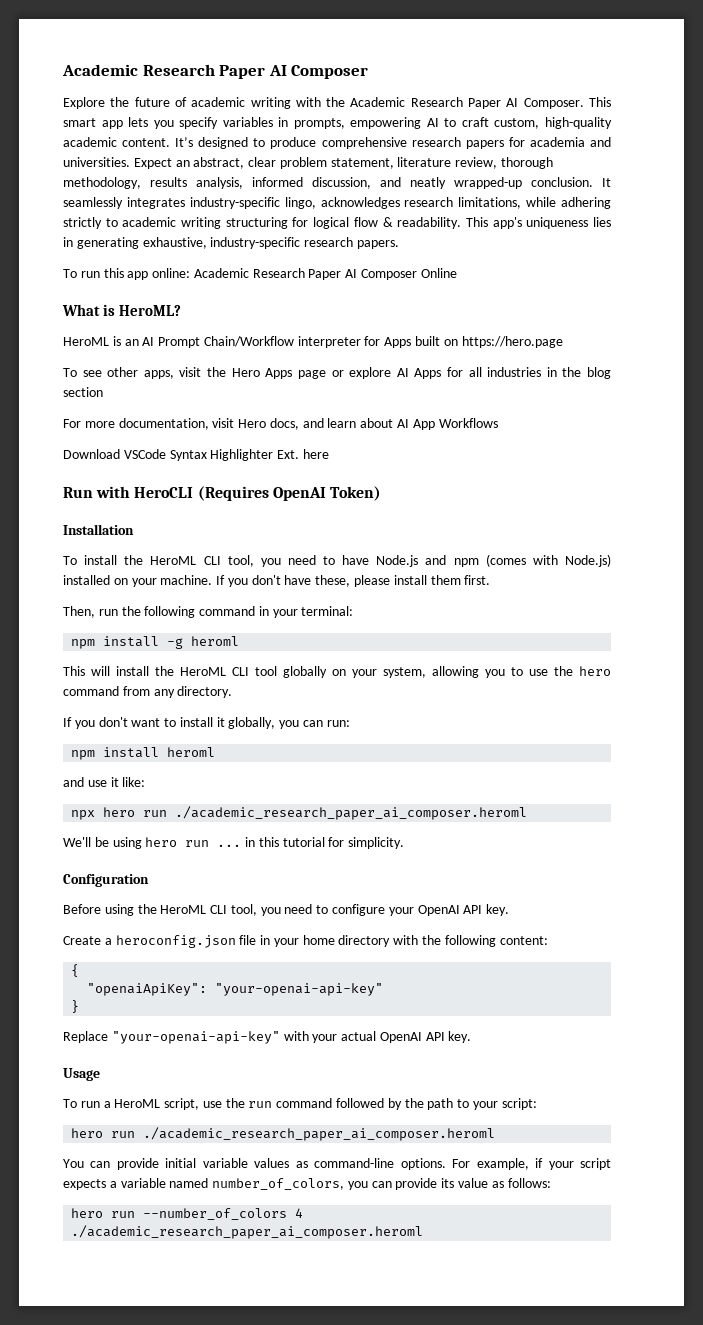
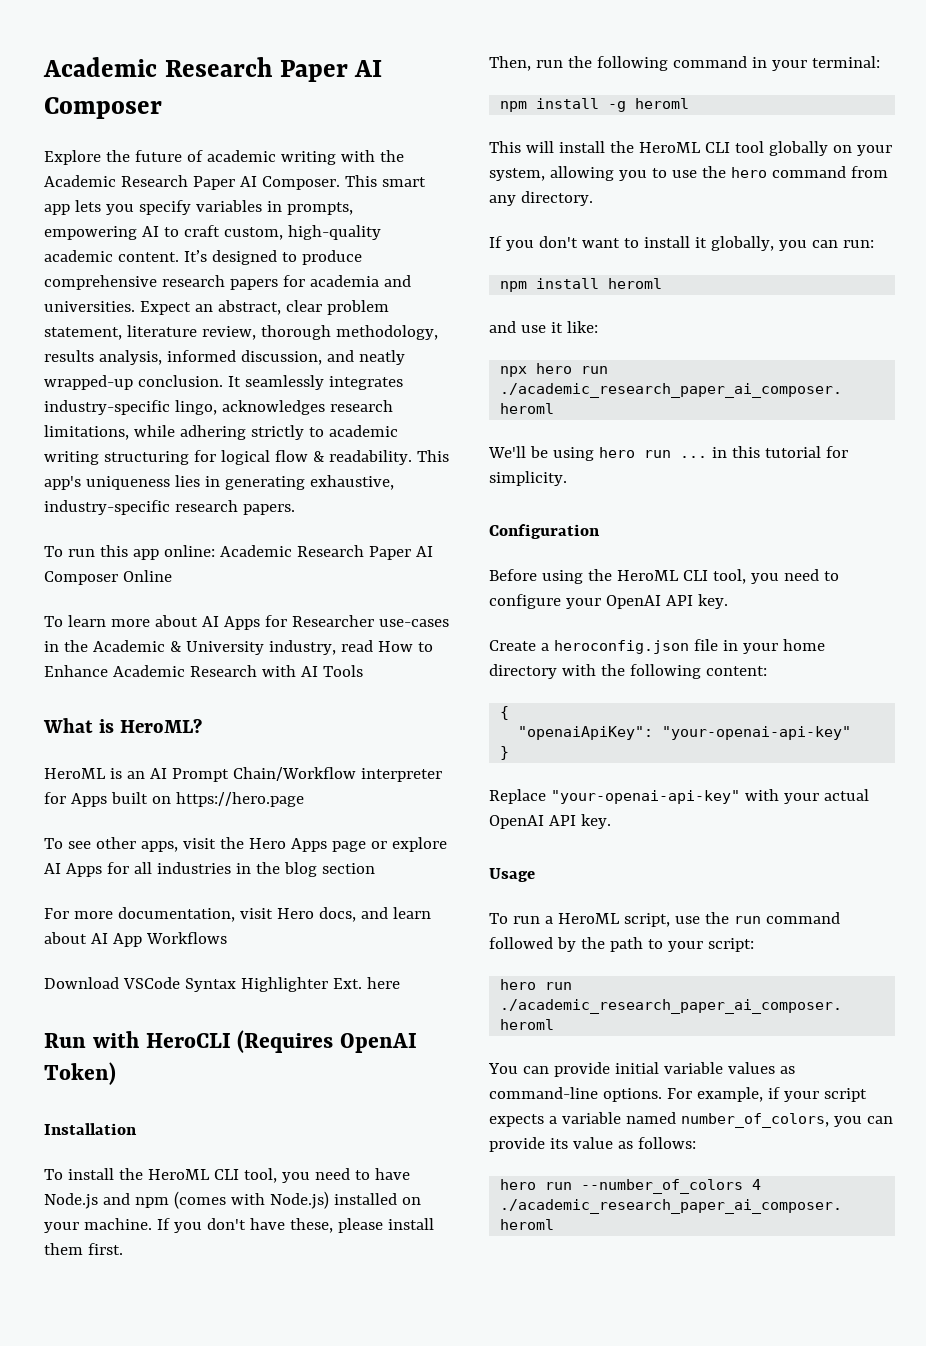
(457, 273) none -> [44,615,449,630] [44,640,433,655] [44,665,363,677] // To learn more about AI Apps for Researcher use-cases in the Academic & University industry, read How to Enhance Academic Research with AI Tools

